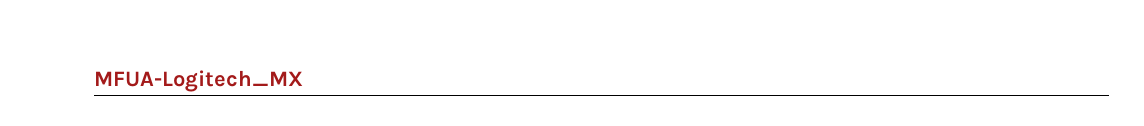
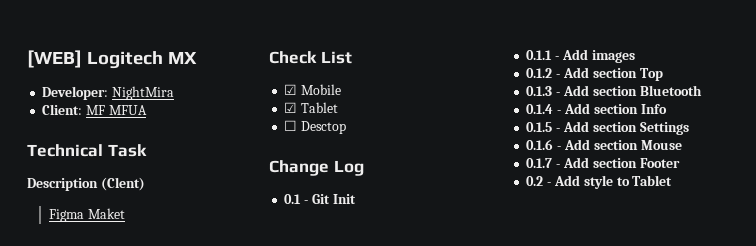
[94,70,303,92] MFUA-Logitech_MX -> [27,50,197,69] [42,86,175,100] [42,104,147,115] [27,144,147,157] [27,177,145,191] [49,208,125,222] [269,51,352,64] [284,84,342,95] [284,102,339,113] [284,120,347,134] [269,160,364,176] [284,194,356,204] [526,49,635,63] [526,67,663,81] [526,85,702,96] [526,103,667,114] [526,121,689,135] [526,139,682,150] [526,157,680,168] [526,175,673,189] [WEB] Logitech MX // Developer: NightMira // Client: MF MFUA // Technical Task // Description (Clent) // Figma Maket // Check List // ☑ Mobile // ☑ Tablet // ☐ Desctop // Change Log // 0.1 - Git Init // 0.1.1 - Add images // 0.1.2 - Add section Top // 0.1.3 - Add section Bluetooth // 0.1.4 - Add section Info // 0.1.5 - Add section Settings // 0.1.6 - Add section Mouse // 0.1.7 - Add section Footer // 0.2 - Add style to Tablet

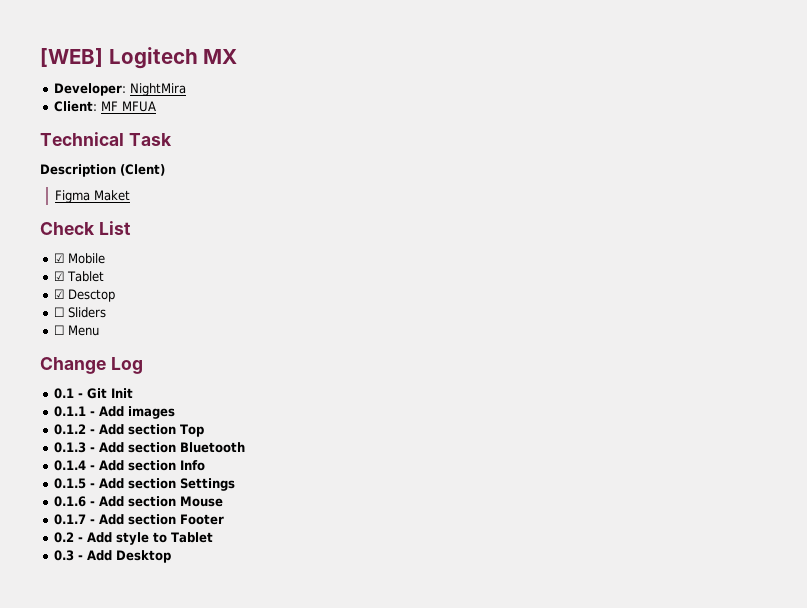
[284,120,347,134] // ☐ Desctop -> [54,289,116,302] [54,307,107,318] [54,325,100,336] // ☑ Desctop // ☐ Sliders // ☐ Menu
(673, 180) none -> [54,550,172,563] // 0.3 - Add Desktop

